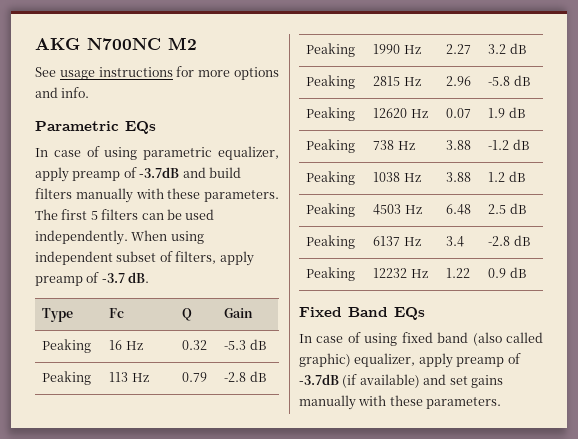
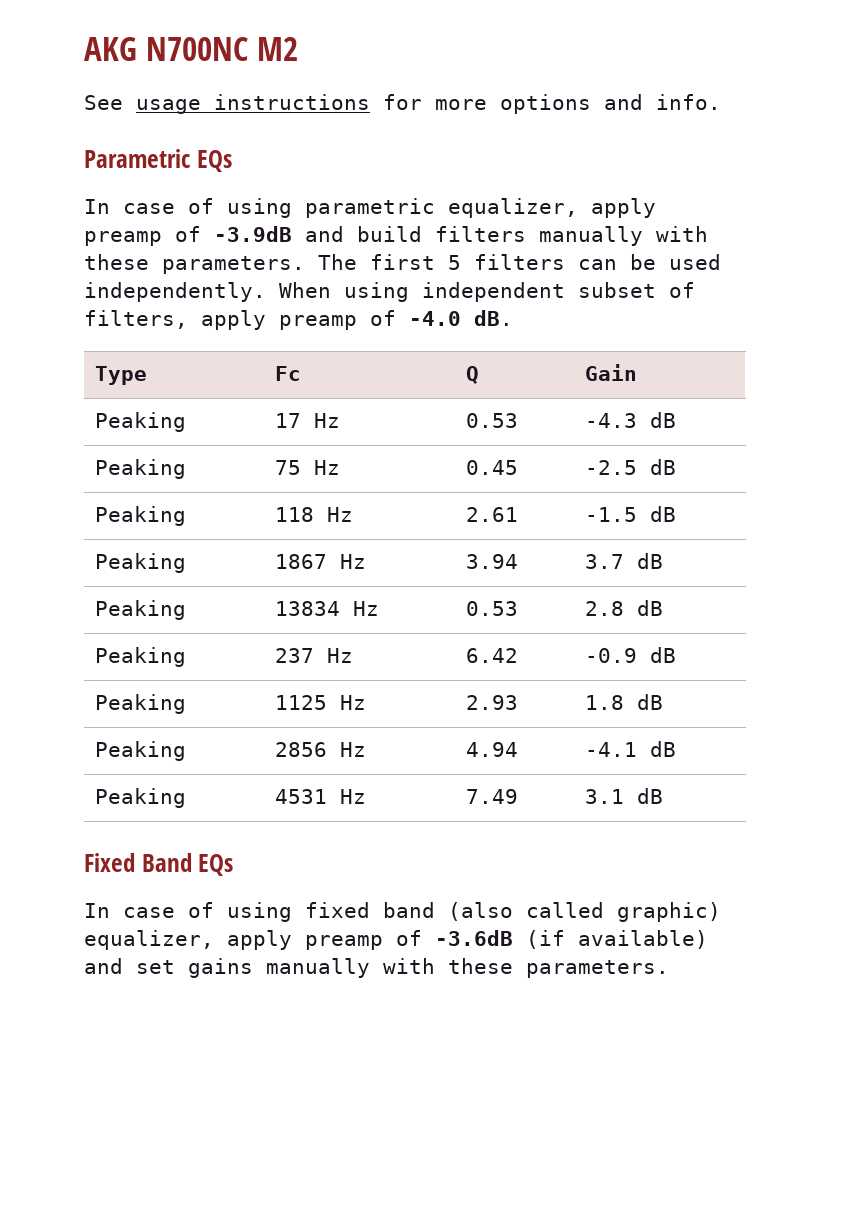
[139,167,180,178] -3.7dB -> [214,226,292,242] -3.9dB
[101,273,125,283] -3.7 -> [409,311,461,326] -4.0
[109,340,143,350] [182,340,208,350] [224,339,266,350] [42,371,92,385] [109,372,149,382] [182,372,208,382] [224,371,266,382] [306,43,356,57] [373,44,421,54] [446,44,472,54] [488,43,526,54] [306,75,356,89] [373,76,421,86] [446,76,472,86] [488,75,530,86] [306,107,356,121] [373,108,428,118] [446,108,472,118] [488,107,525,118] [306,139,356,153] [373,140,415,150] [446,140,472,150] [488,139,529,150] [306,171,356,185] [373,172,421,182] [446,172,472,182] [488,171,525,182] [306,203,356,217] [373,204,422,215] [446,204,472,215] [488,203,526,214] [306,235,356,249] [373,236,421,246] [446,236,465,247] [488,235,530,246] [306,267,356,281] [373,268,428,278] [446,268,471,278] [488,268,507,278] 16 Hz | 0.32 | -5.3 dB // Peaking | 113 Hz | 0.79 | -2.8 dB // Peaking | 1990 Hz | 2.27 | 3.2 dB // Peaking | 2815 Hz | 2.96 | -5.8 dB // Peaking | 12620 Hz | 0.07 | 1.9 dB // Peaking | 738 Hz | 3.88 | -1.2 dB // Peaking | 1038 Hz | 3.88 | 1.2 dB // Peaking | 4503 Hz | 6.48 | 2.5 dB // Peaking | 6137 Hz | 3.4 | -2.8 dB // Peaking | 12232 Hz | 1.22 | 0.9 -> [275,413,341,428] [466,413,519,428] [585,412,677,428] [95,459,187,479] [275,460,341,475] [466,460,519,475] [585,459,677,475] [95,506,187,526] [275,507,354,522] [466,507,519,522] [585,506,677,522] [95,553,187,573] [275,554,367,569] [466,554,519,569] [585,553,664,569] [95,600,187,620] [275,601,380,616] [466,601,519,616] [585,600,664,616] [95,647,187,667] [275,648,354,663] [466,648,519,663] [585,647,677,663] [95,694,187,714] [275,695,367,710] [466,695,519,710] [585,694,664,710] [95,741,187,761] [275,742,367,757] [466,742,519,757] [585,741,677,757] [95,788,187,808] [275,789,367,804] [466,789,519,804] [585,789,625,804] 17 Hz | 0.53 | -4.3 dB // Peaking | 75 Hz | 0.45 | -2.5 dB // Peaking | 118 Hz | 2.61 | -1.5 dB // Peaking | 1867 Hz | 3.94 | 3.7 dB // Peaking | 13834 Hz | 0.53 | 2.8 dB // Peaking | 237 Hz | 6.42 | -0.9 dB // Peaking | 1125 Hz | 2.93 | 1.8 dB // Peaking | 2856 Hz | 4.94 | -4.1 dB // Peaking | 4531 Hz | 7.49 | 3.1
[299,374,339,385] -3.7dB -> [435,930,513,946] -3.6dB

